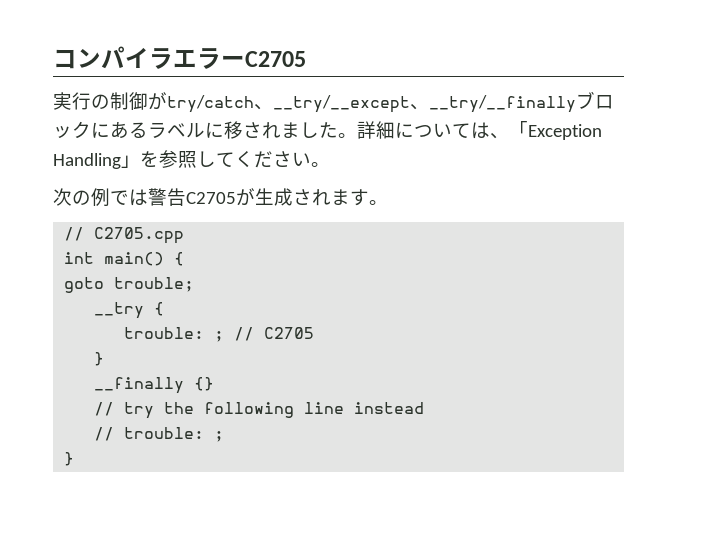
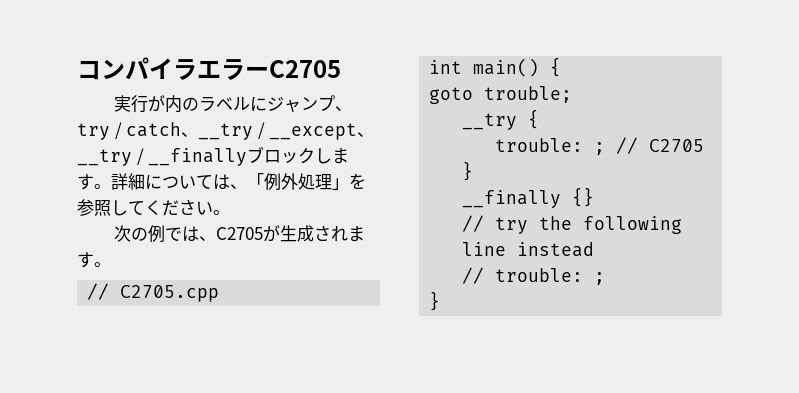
[91,91,614,113] [53,121,338,139] の制御がtry/catch、__try/__except、__try/__finallyブロックにあるラベルに移されました -> [147,95,352,113] [77,122,375,140] [77,146,350,166] [77,174,94,190] が内のラベルにジャンプ、try / catch、__try / __except、__try / __finallyブロックします
[528,124,602,140] [53,153,121,169] Exception Handling -> [264,173,332,191] 例外処理
[148,188,186,206] 警告 -> [198,236,216,241] 、

